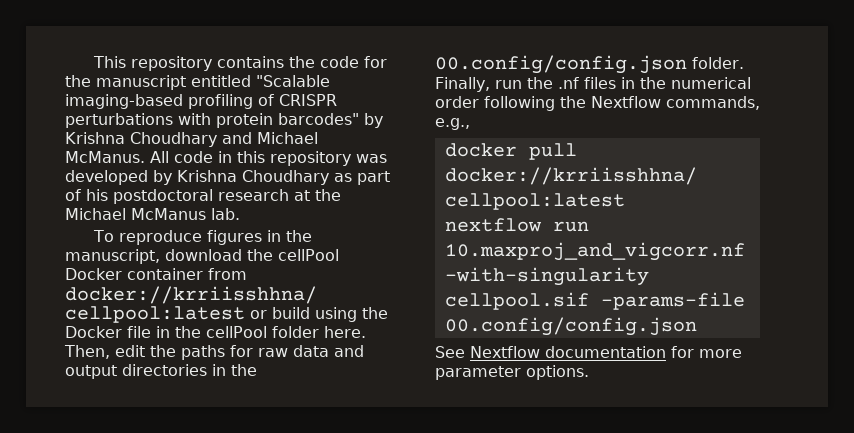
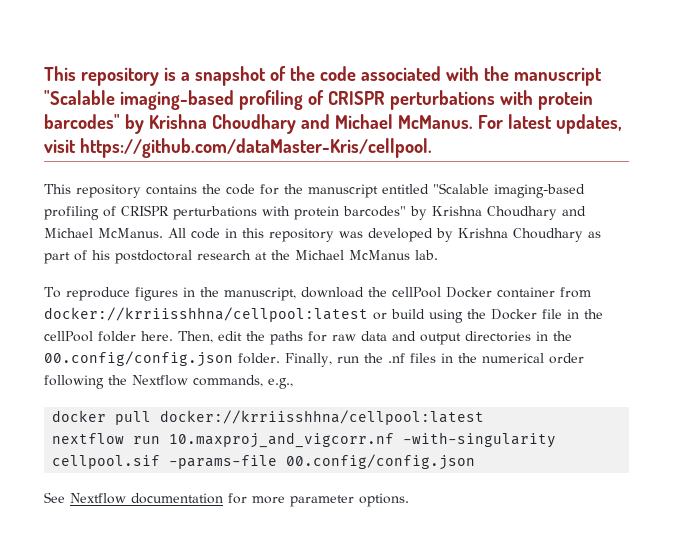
[93,56,213,71] This repository -> [44,66,602,86] [44,90,593,110] [44,114,622,134] [44,138,432,158] [44,184,141,198] This repository is a snapshot of the code associated with the manuscript "Scalable imaging-based profiling of CRISPR perturbations with protein barcodes" by Krishna Choudhary and Michael McManus. For latest updates, visit https://github.com/dataMaster-Kris/cellpool. // This repository

